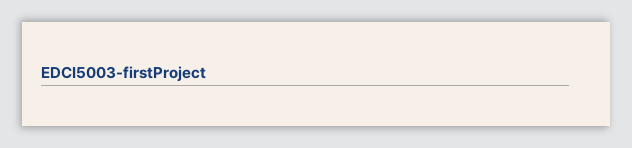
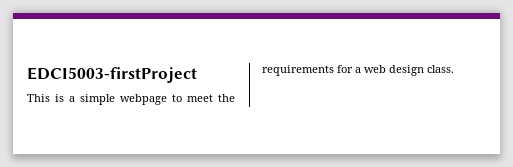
(206, 74) none -> [27,94,235,105] [262,65,454,76] // This is a simple webpage to meet the requirements for a web design class.

